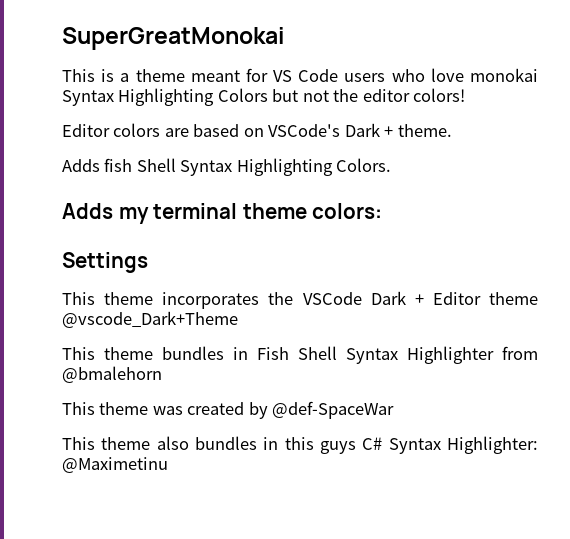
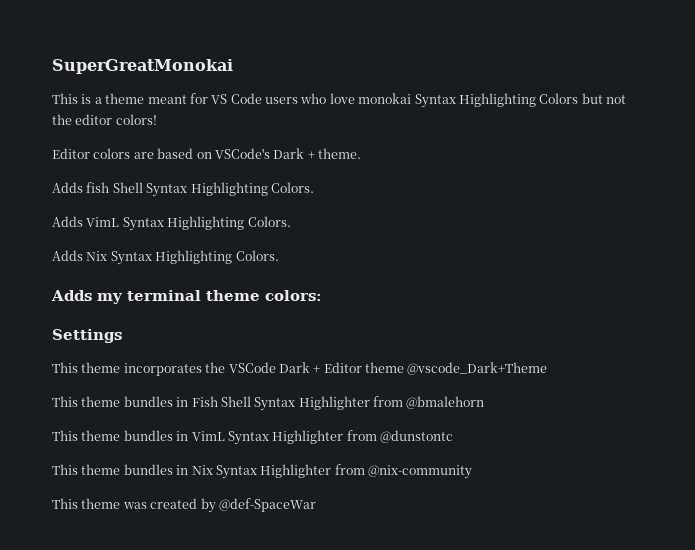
(392, 165) none -> [52,216,291,231] [52,250,279,265] // Adds VimL Syntax Highlighting Colors. // Adds Nix Syntax Highlighting Colors.
(162, 374) none -> [52,430,453,445] [52,464,472,479] // This theme bundles in VimL Syntax Highlighter from @dunstontc // This theme bundles in Nix Syntax Highlighter from @nix-community
[62,436,538,454] [62,457,168,473] // This theme also bundles in this guys C# Syntax Highlighter: @Maximetinu -> (316, 505) none

